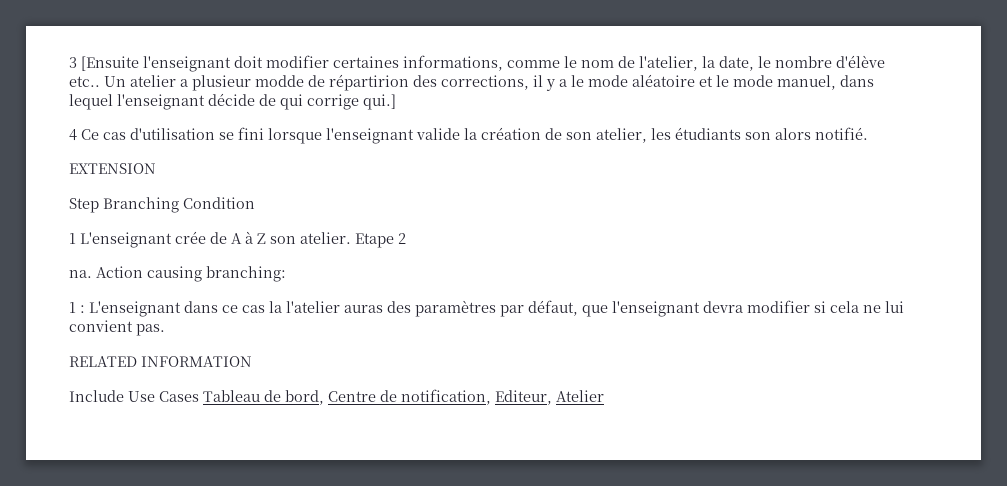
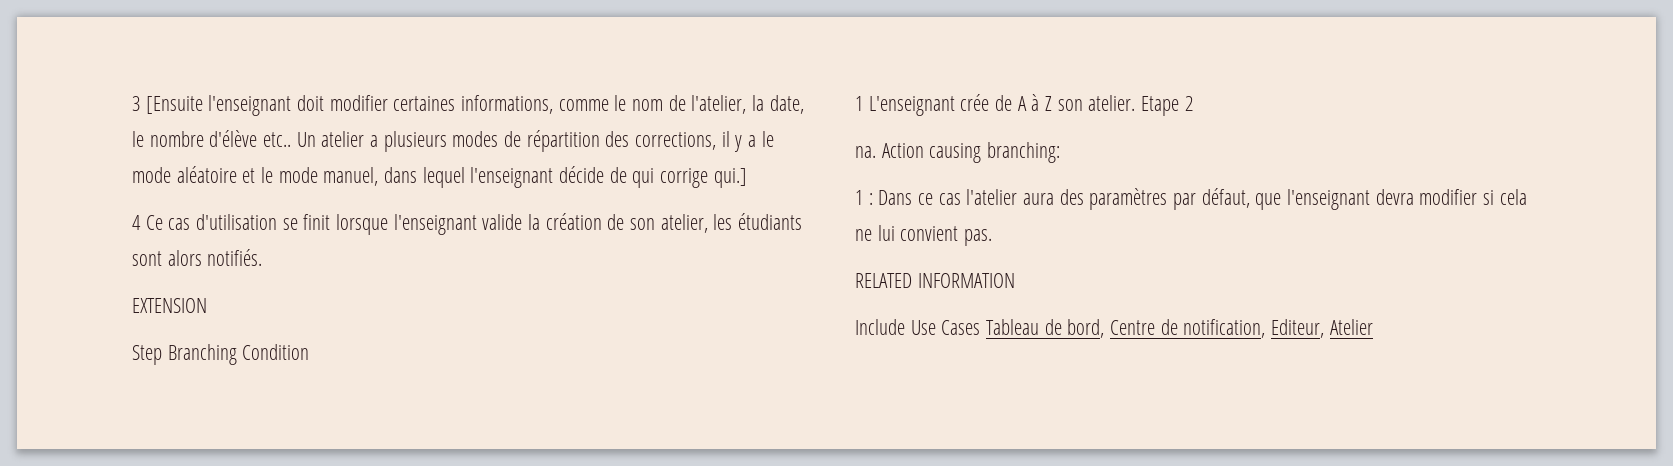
[192,74,409,91] plusieur modde de répartirion -> [383,130,600,152] plusieurs modes de répartition
[238,127,264,140] fini -> [303,214,331,230] finit
[745,127,868,140] son alors notifié. -> [132,249,263,266] sont alors notifiés.
[89,301,383,317] L'enseignant dans ce cas la l'atelier auras -> [878,189,1055,205] Dans ce cas l'atelier aura

